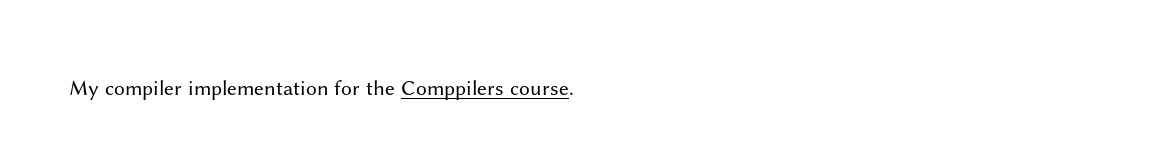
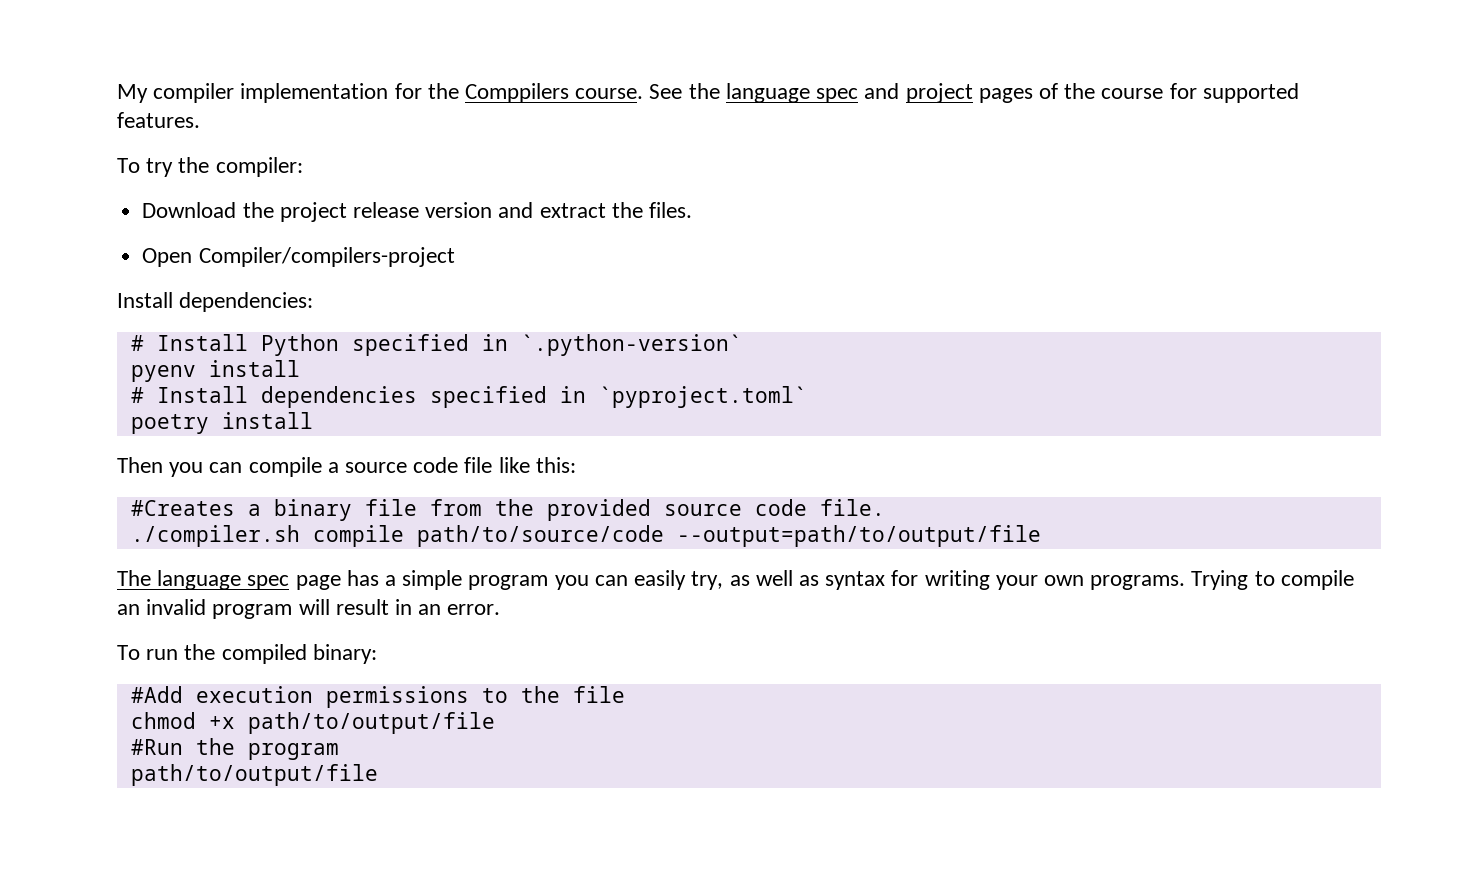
(574, 90) none -> [649,83,1299,103] [117,112,200,128] [117,157,303,177] [142,202,692,222] [142,247,455,267] [117,292,314,312] [130,334,742,356] [130,360,300,382] [130,386,807,408] [130,412,313,434] [117,457,576,477] [130,499,885,521] [130,525,1041,547] [117,570,1354,590] [117,599,501,619] [117,644,377,664] [130,686,625,708] [130,712,495,734] [130,738,339,760] [130,764,378,786] See the language spec and project pages of the course for supported features. // To try the compiler: // Download the project release version and extract the files. // Open Compiler/compilers-project // Install dependencies: // # Install Python specified in `.python-version` // pyenv install // # Install dependencies specified in `pyproject.toml` // poetry install // Then you can compile a source code file like this: // #Creates a binary file from the provided source code file. // ./compiler.sh compile path/to/source/code --output=path/to/output/file // The language spec page has a simple program you can easily try, as well as syntax for writing your own programs. Trying to compile an invalid program will result in an error. // To run the compiled binary: // #Add execution permissions to the file // chmod +x path/to/output/file // #Run the program // path/to/output/file

